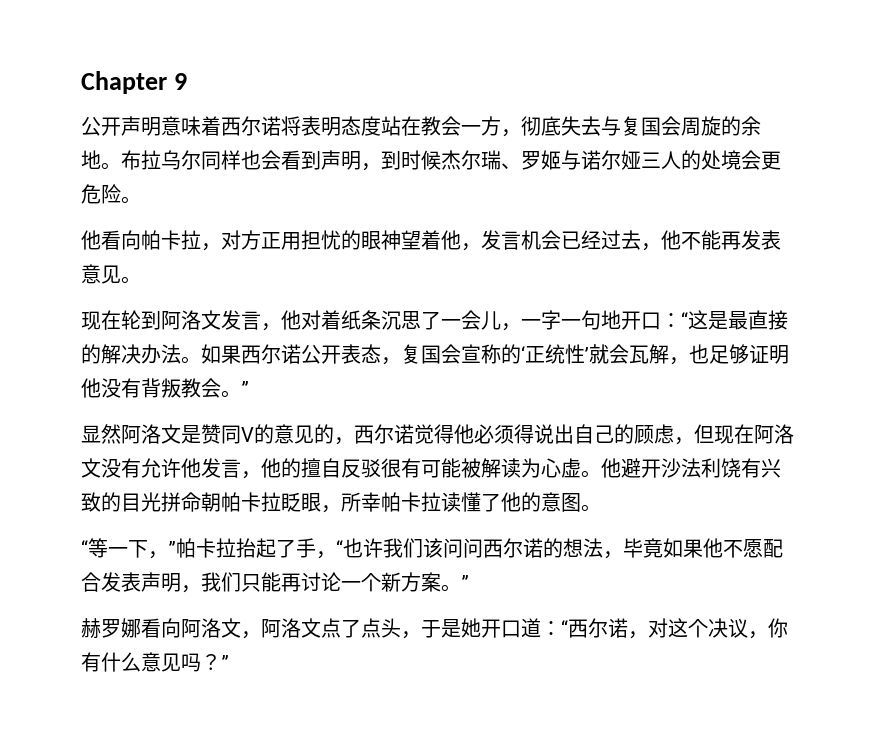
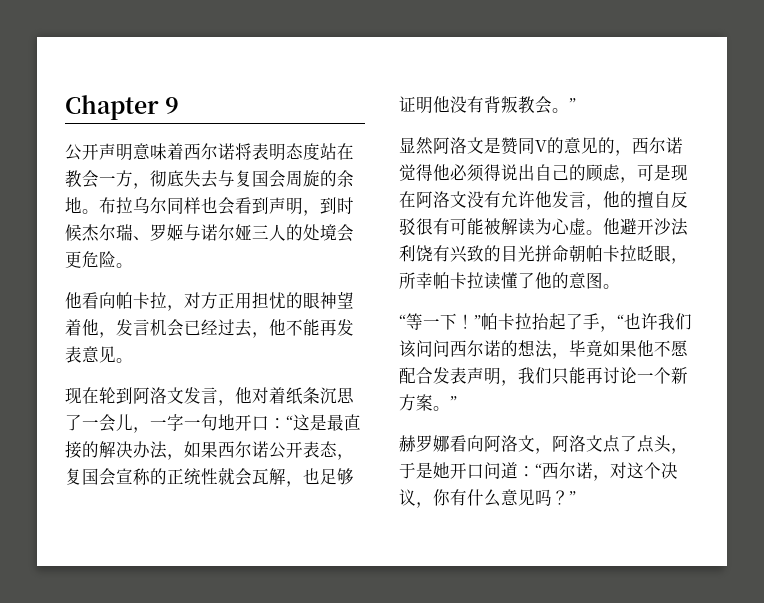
[181,356,201,364] 。 -> [167,454,184,460] ，
[521,344,589,364] ‘正统性’ -> [167,468,218,485] 正统性
[694,424,714,444] 但 -> [637,164,671,181] 可是
[148,551,168,559] ， -> [457,314,474,329] ！
(521, 629) none -> [484,462,501,479] 问

